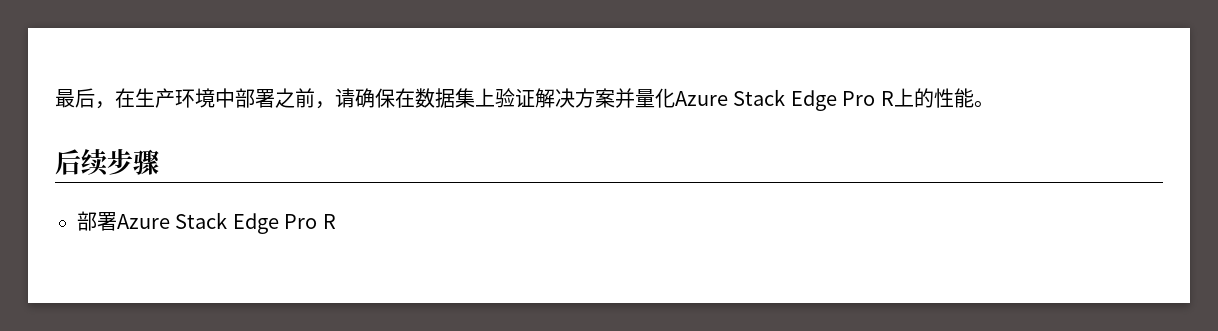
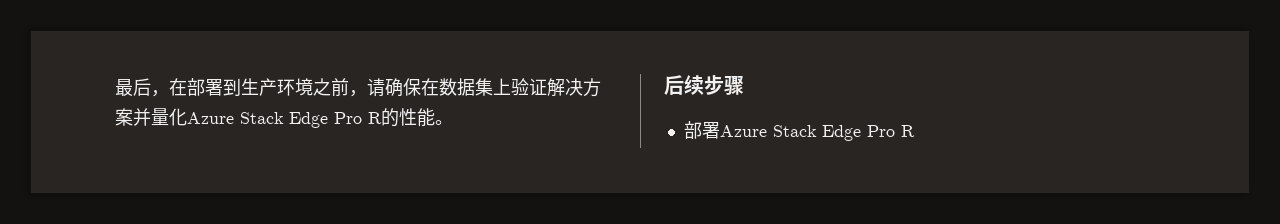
(135, 98) none -> [187,78,241,96] 部署到
[215,88,275,108] 中部署 -> (313, 87) none
[893,88,914,107] 上 -> (382, 118) none

